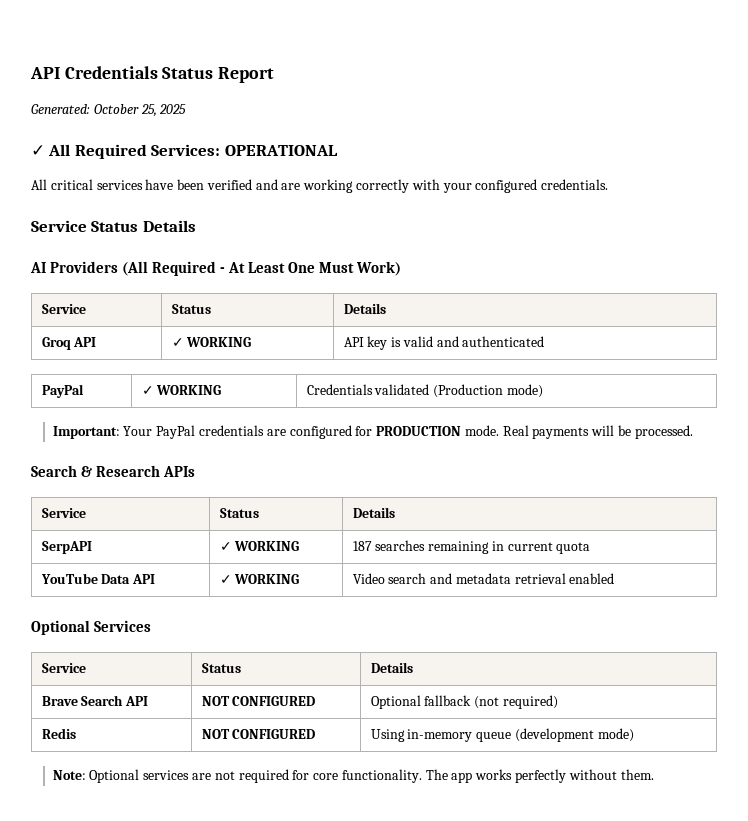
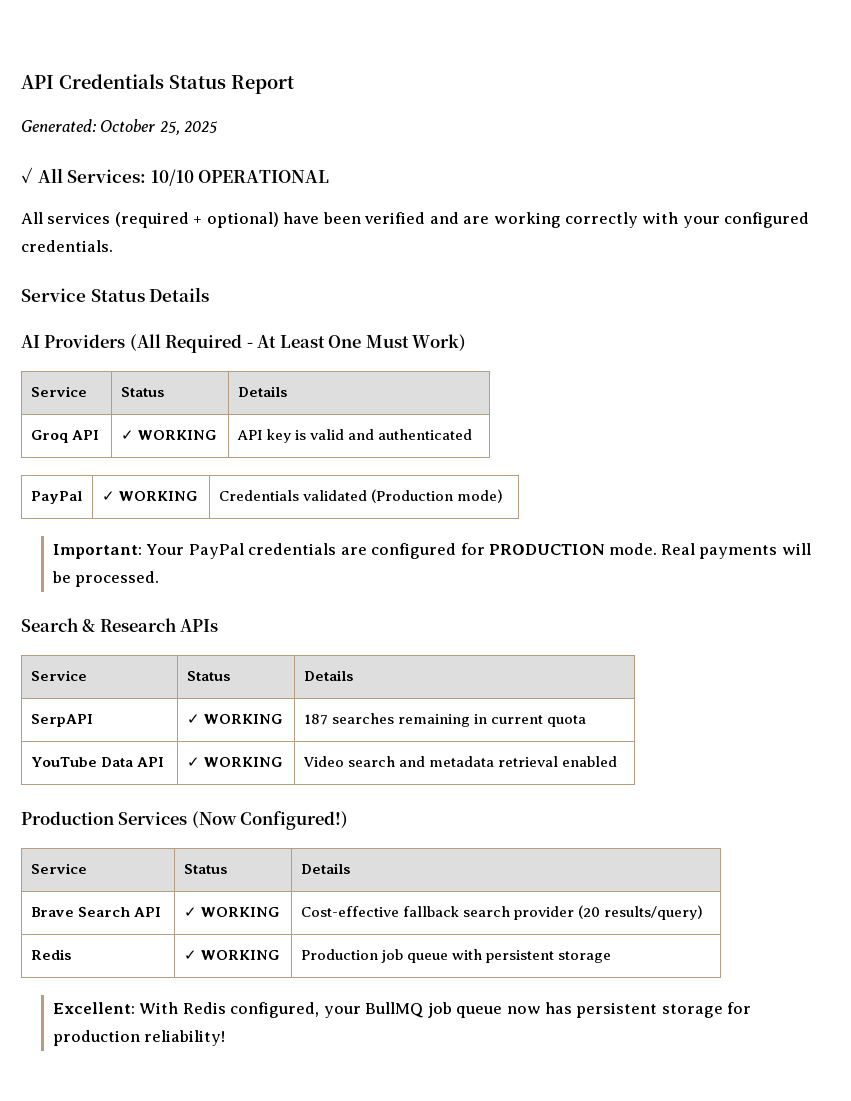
[74,144,221,159] Required Services: -> [67,169,194,186] Services: 10/10
[50,179,143,190] critical services -> [47,212,279,228] services (required + optional)
[31,620,90,635] Optional -> [21,811,114,825] Production
(152, 626) none -> [191,811,349,830] (Now Configured!)
[201,696,316,706] [370,695,558,709] [41,728,76,739] [201,729,316,739] [370,728,634,742] [52,769,654,783] NOT CONFIGURED | Optional fallback (not required) // Redis | NOT CONFIGURED | Using in-memory queue (development mode) // Note: Optional services are not required for core functionality. The app works perfectly without them. -> [183,907,279,917] [300,905,704,920] [30,949,71,960] [183,950,279,960] [300,949,612,963] [52,1002,752,1018] [52,1030,226,1046] ✓ WORKING | Cost-effective fallback search provider (20 results/query) // Redis | ✓ WORKING | Production job queue with persistent storage // Excellent: With Redis configured, your BullMQ job queue now has persistent storage for production reliability!

